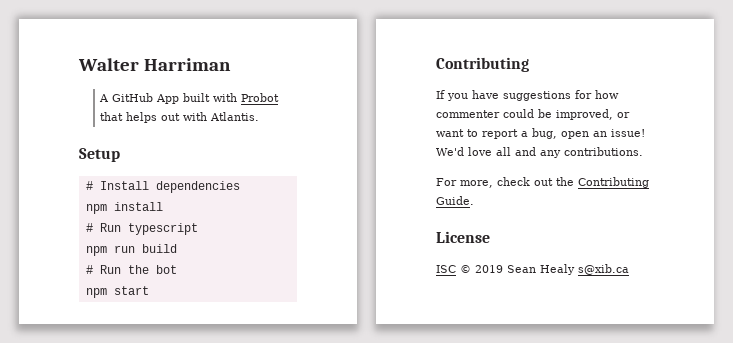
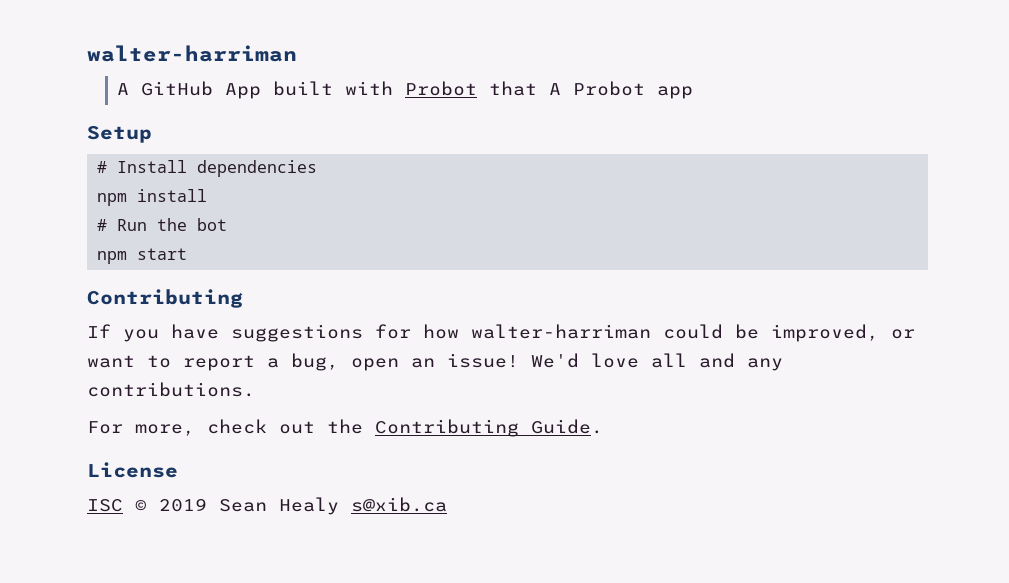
[78,58,231,71] Walter Harriman -> [87,45,297,62] walter-harriman
[126,112,260,123] helps out with Atlantis. -> [549,81,694,99] A Probot app
[85,223,198,235] [85,244,177,256] // # Run typescript // npm run build -> (208, 195) none
[436,110,500,118] commenter -> [471,324,651,339] walter-harriman

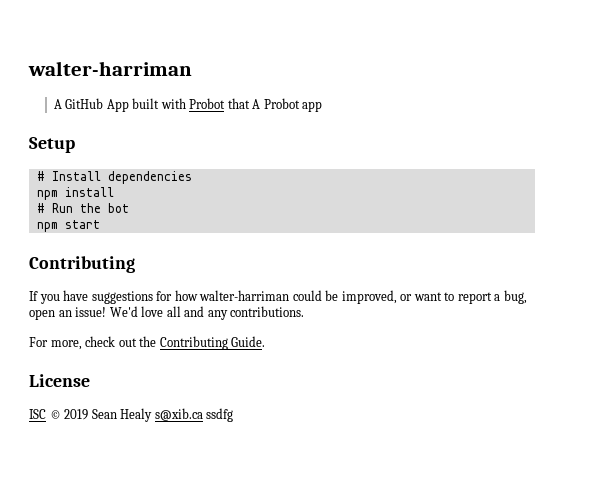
(447, 504) none -> [206,408,234,422] ssdfg

